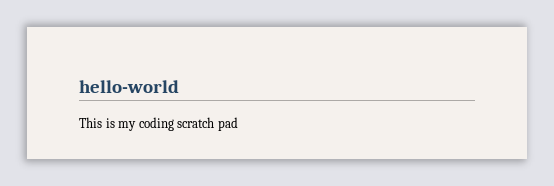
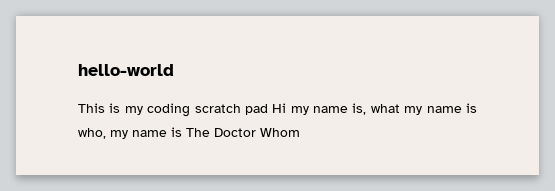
(238, 124) none -> [272,103,477,115] [78,127,300,139] Hi my name is, what my name is who, my name is The Doctor Whom

